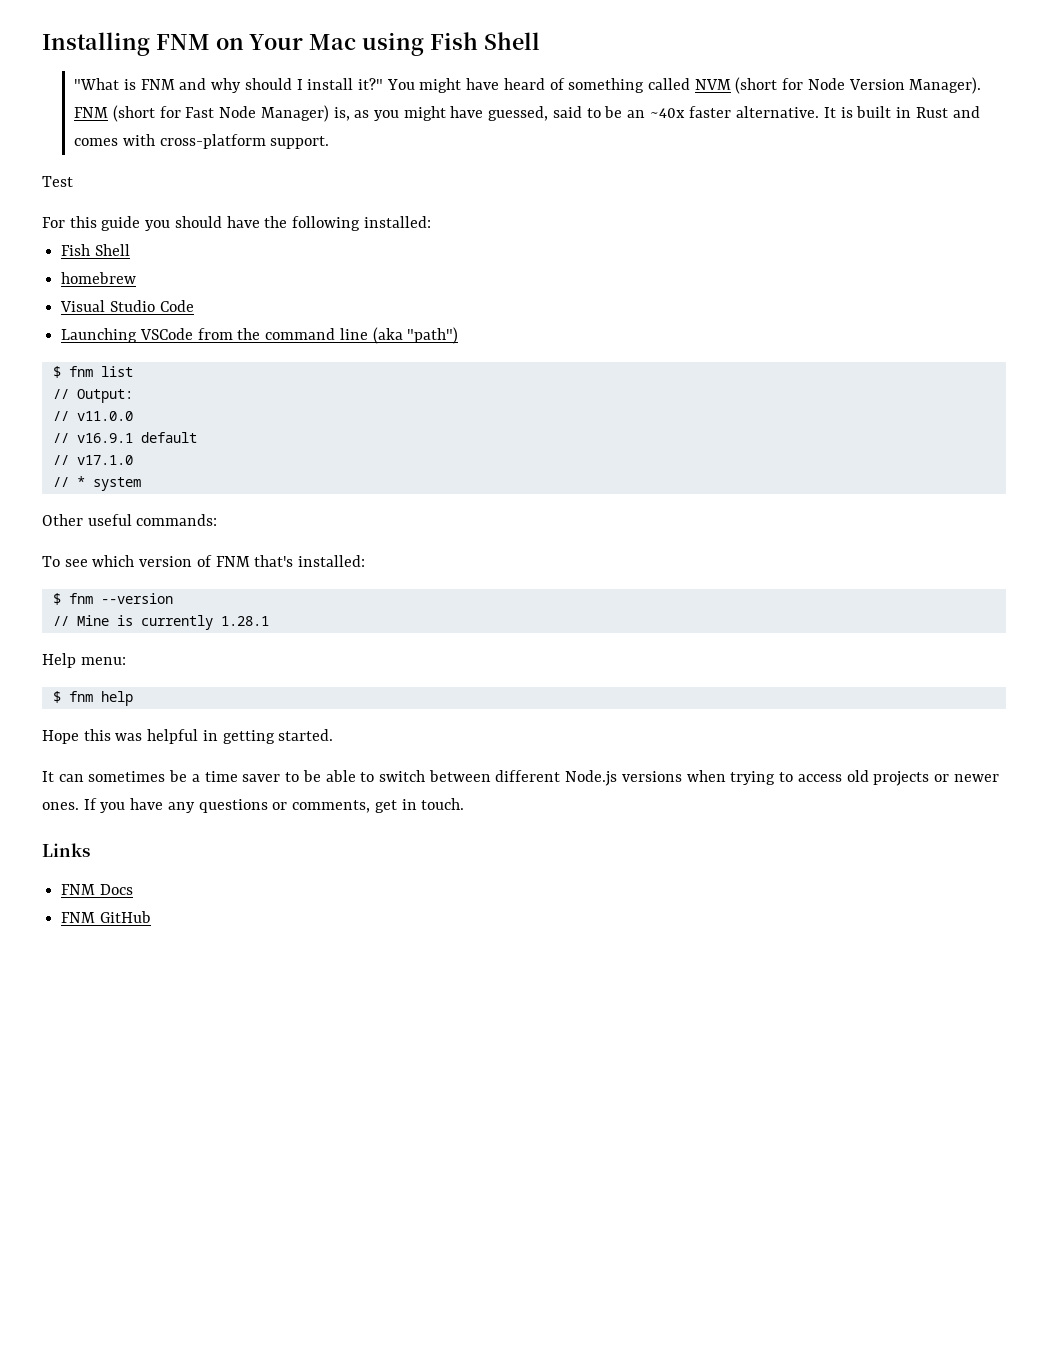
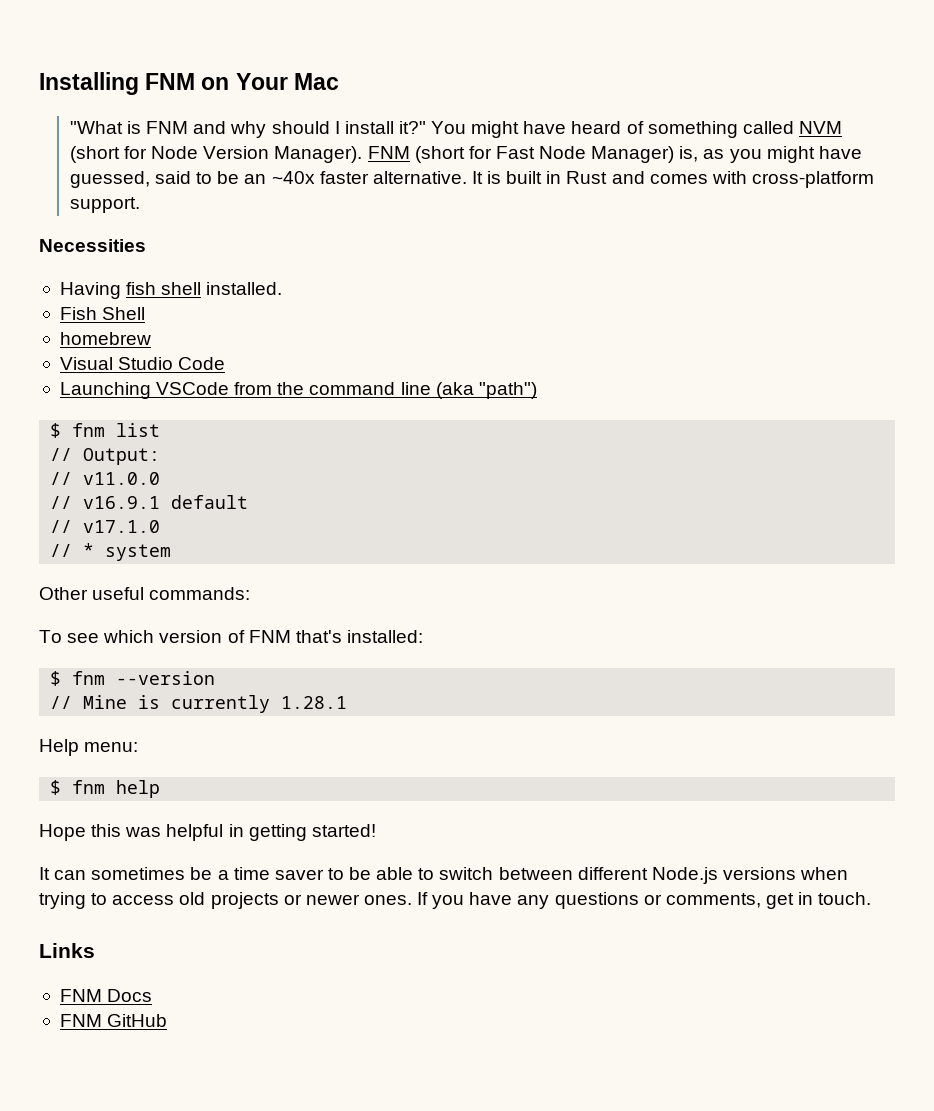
[362,32,540,56] using Fish Shell -> (339, 81) none
[42,176,73,187] [42,216,431,231] Test // For this guide you should have the following installed: -> [39,239,146,252] [59,282,283,299] Necessities // Having fish shell installed.
[278,729,334,741] started. -> [311,824,376,837] started!

